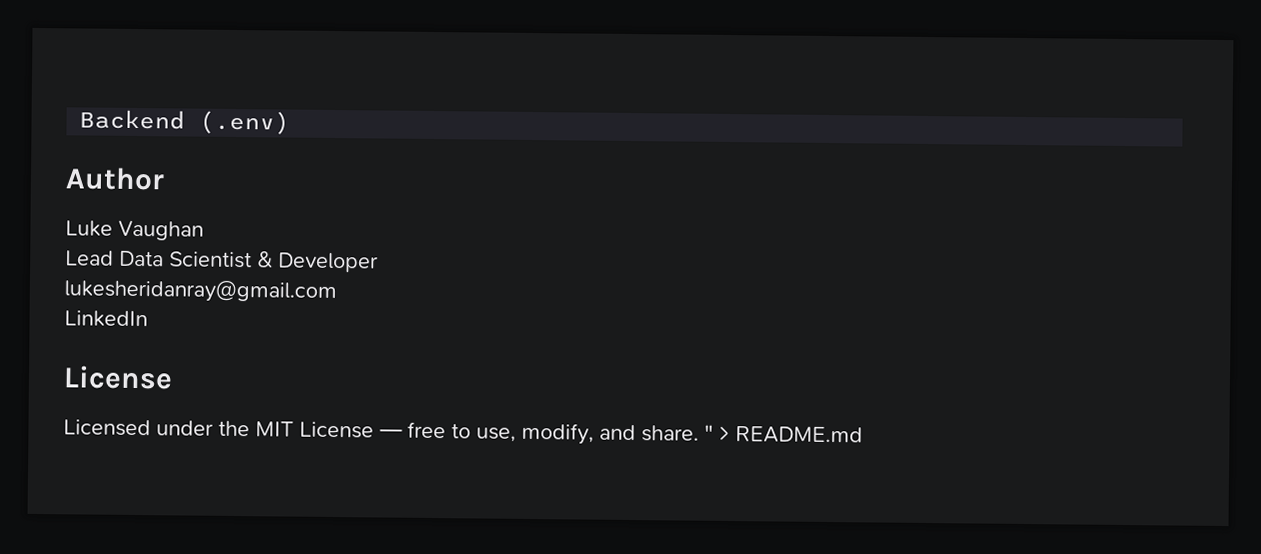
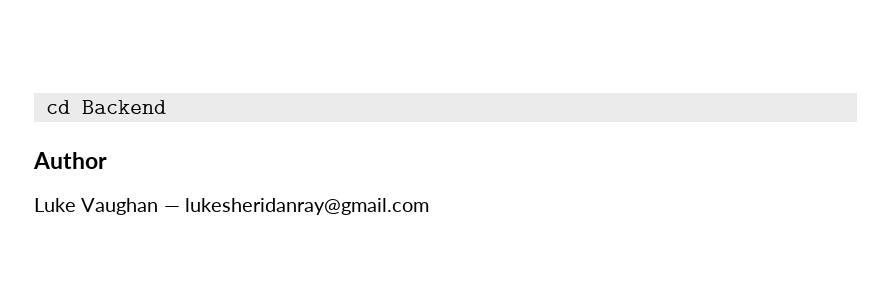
(79, 119) none -> [45,100,70,114] cd
[199,110,291,135] (.env) -> (166, 107) none
[65,250,379,273] [64,279,337,304] [64,310,148,328] [63,365,173,390] [63,419,863,445] // Lead Data Scientist & Developer // lukesheridanray@gmail.com // LinkedIn // License // Licensed under the MIT License — free to use, modify, and share. " > README.md -> [163,198,429,215] — lukesheridanray@gmail.com

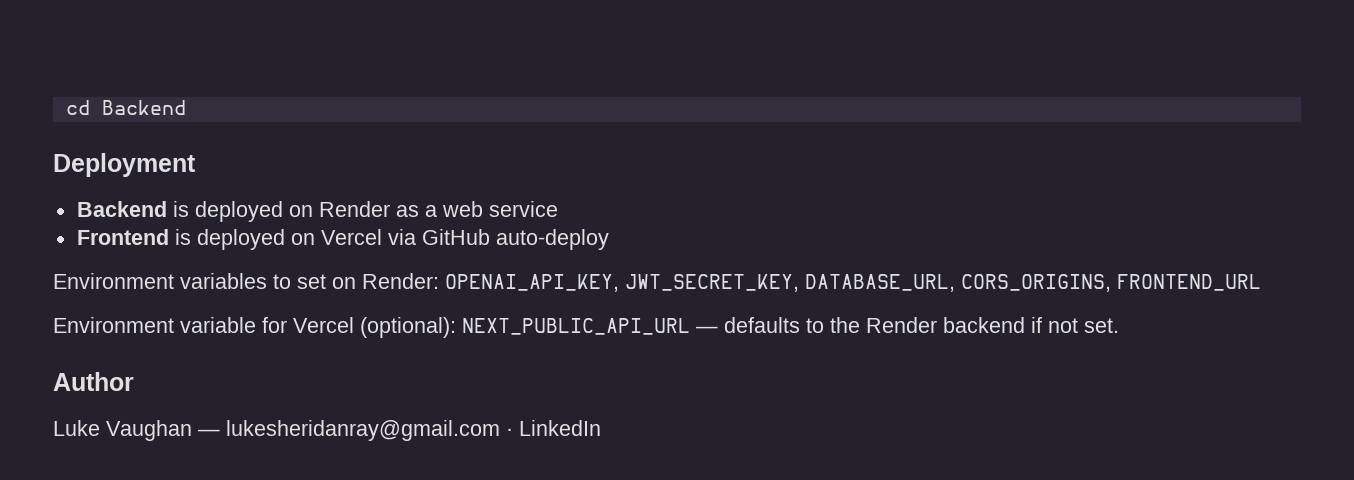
(166, 107) none -> [53,153,196,177] [76,201,558,222] [76,229,609,250] [53,273,1261,292] [53,317,1119,338] // Deployment // Backend is deployed on Render as a web service // Frontend is deployed on Vercel via GitHub auto-deploy // Environment variables to set on Render: OPENAI_API_KEY, JWT_SECRET_KEY, DATABASE_URL, CORS_ORIGINS, FRONTEND_URL // Environment variable for Vercel (optional): NEXT_PUBLIC_API_URL — defaults to the Render backend if not set.
(429, 206) none -> [506,420,601,436] · LinkedIn

